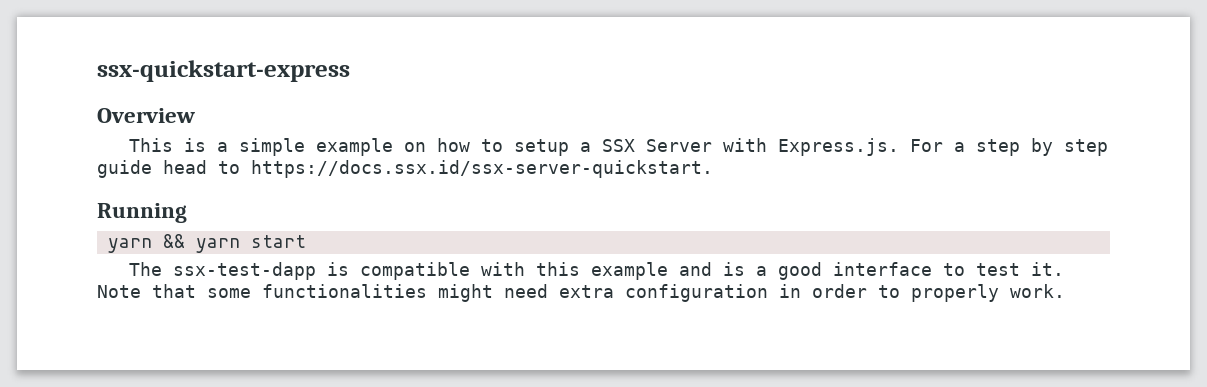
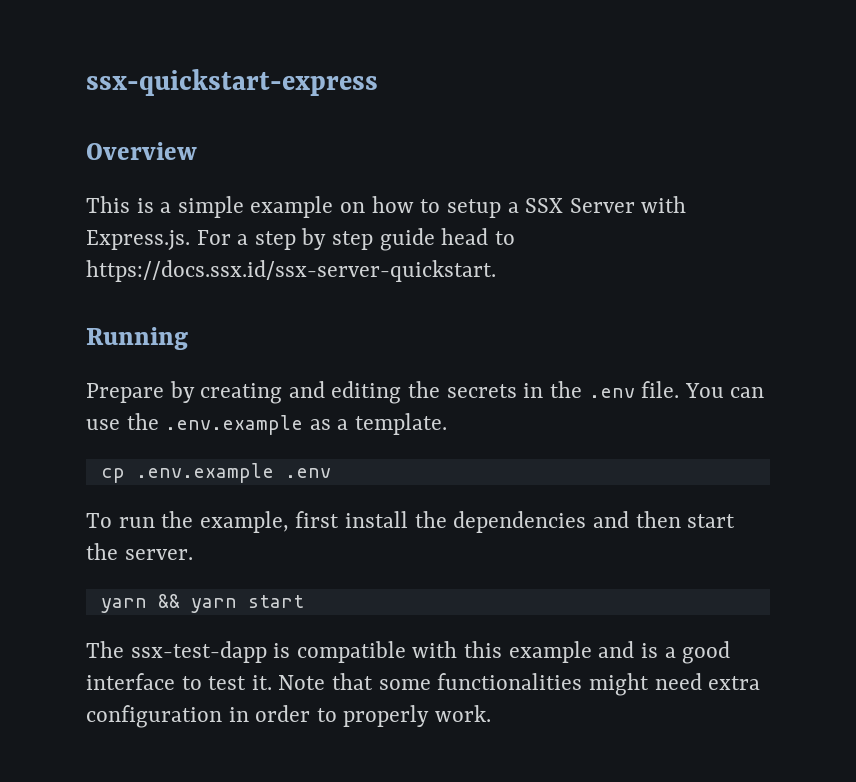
(187, 213) none -> [86,381,765,404] [86,413,448,435] [100,463,331,483] [86,511,736,533] [86,543,193,560] // Prepare by creating and editing the secrets in the .env file. You can use the .env.example as a template. // cp .env.example .env // To run the example, first install the dependencies and then start the server.

